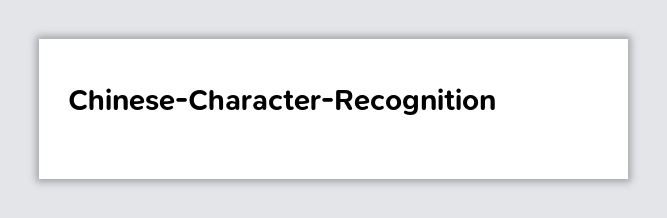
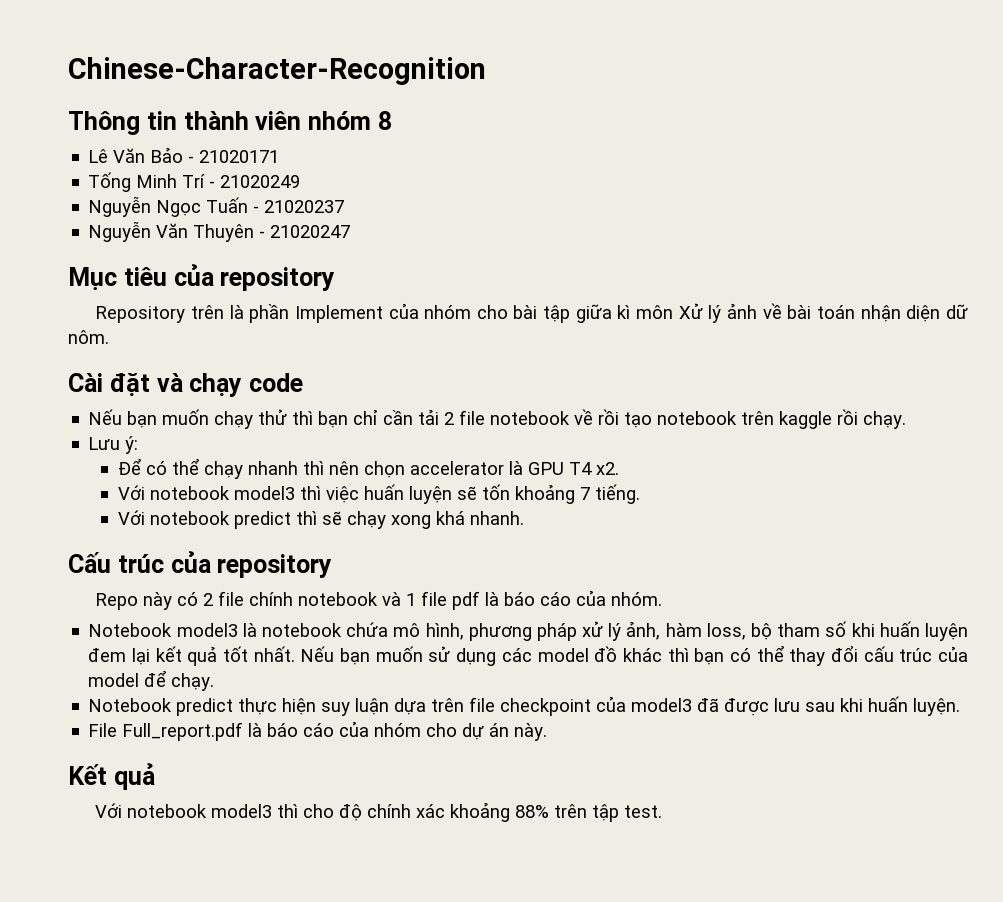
(496, 101) none -> [68,111,392,135] [88,147,280,163] [88,172,301,192] [88,196,345,217] [88,221,351,242] [68,264,336,291] [95,303,968,323] [68,330,109,344] [68,373,303,397] [88,409,907,429] [88,436,139,454] [117,458,619,479] [117,484,640,504] [117,510,524,529] [68,551,333,578] [95,590,663,610] [88,621,969,641] [88,645,969,666] [88,670,215,691] [88,696,961,716] [88,721,548,741] [68,763,155,790] [95,802,663,822] // Thông tin thành viên nhóm 8 // Lê Văn Bảo - 21020171 // Tống Minh Trí - 21020249 // Nguyễn Ngọc Tuấn - 21020237 // Nguyễn Văn Thuyên - 21020247 // Mục tiêu của repository // Repository trên là phần Implement của nhóm cho bài tập giữa kì môn Xử lý ảnh về bài toán nhận diện dữ nôm. // Cài đặt và chạy code // Nếu bạn muốn chạy thử thì bạn chỉ cần tải 2 file notebook về rồi tạo notebook trên kaggle rồi chạy. // Lưu ý: // Để có thể chạy nhanh thì nên chọn accelerator là GPU T4 x2. // Với notebook model3 thì việc huấn luyện sẽ tốn khoảng 7 tiếng. // Với notebook predict thì sẽ chạy xong khá nhanh. // Cấu trúc của repository // Repo này có 2 file chính notebook và 1 file pdf là báo cáo của nhóm. // Notebook model3 là notebook chứa mô hình, phương pháp xử lý ảnh, hàm loss, bộ tham số khi huấn luyện đem lại kết quả tốt nhất. Nếu bạn muốn sử dụng các model đồ khác thì bạn có thể thay đổi cấu trúc của model để chạy. // Notebook predict thực hiện suy luận dựa trên file checkpoint của model3 đã được lưu sau khi huấn luyện. // File Full_report.pdf là báo cáo của nhóm cho dự án này. // Kết quả // Với notebook model3 thì cho độ chính xác khoảng 88% trên tập test.

